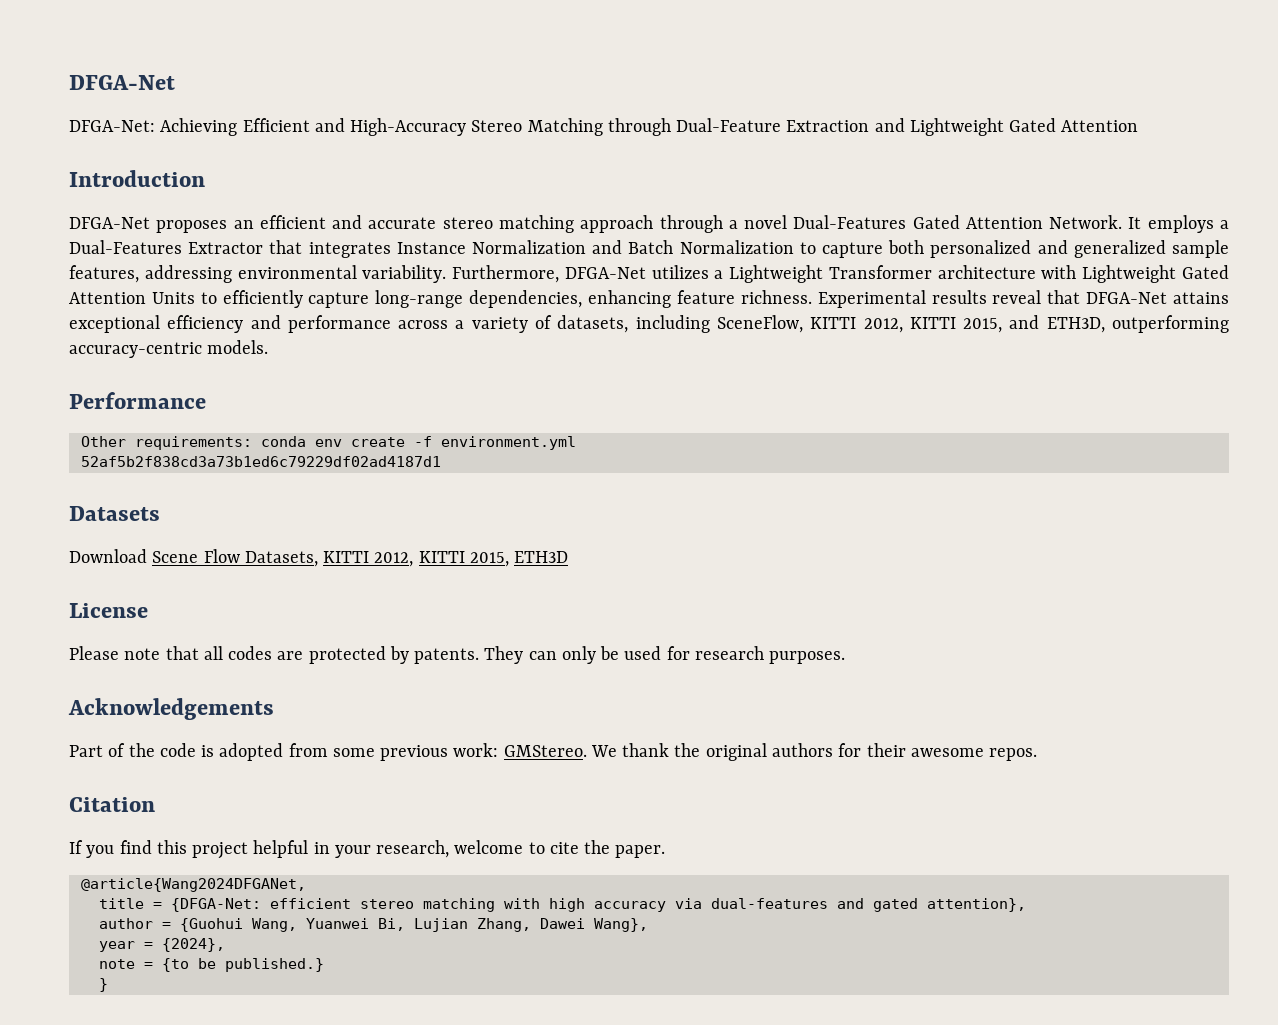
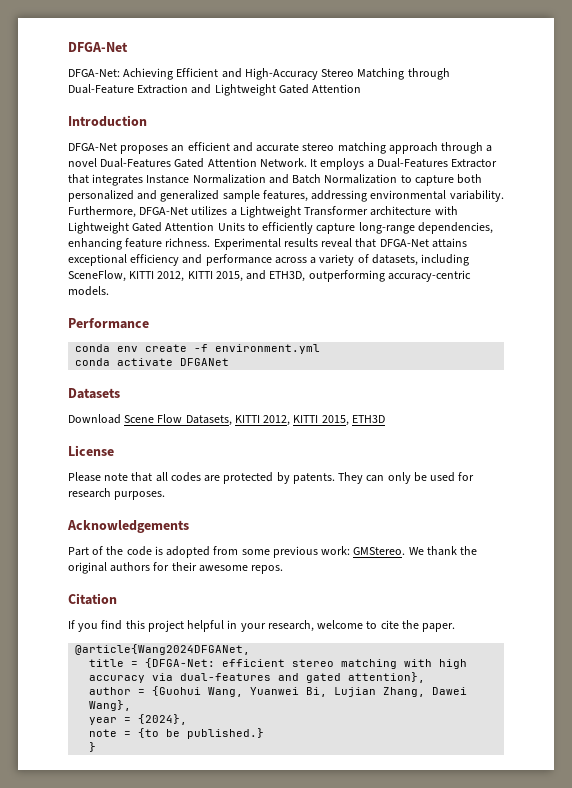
[80,436,252,450] Other requirements: -> (149, 323) none
[80,456,441,467] 52af5b2f838cd3a73b1ed6c79229df02ad4187d1 -> [75,358,230,366] conda activate DFGANet

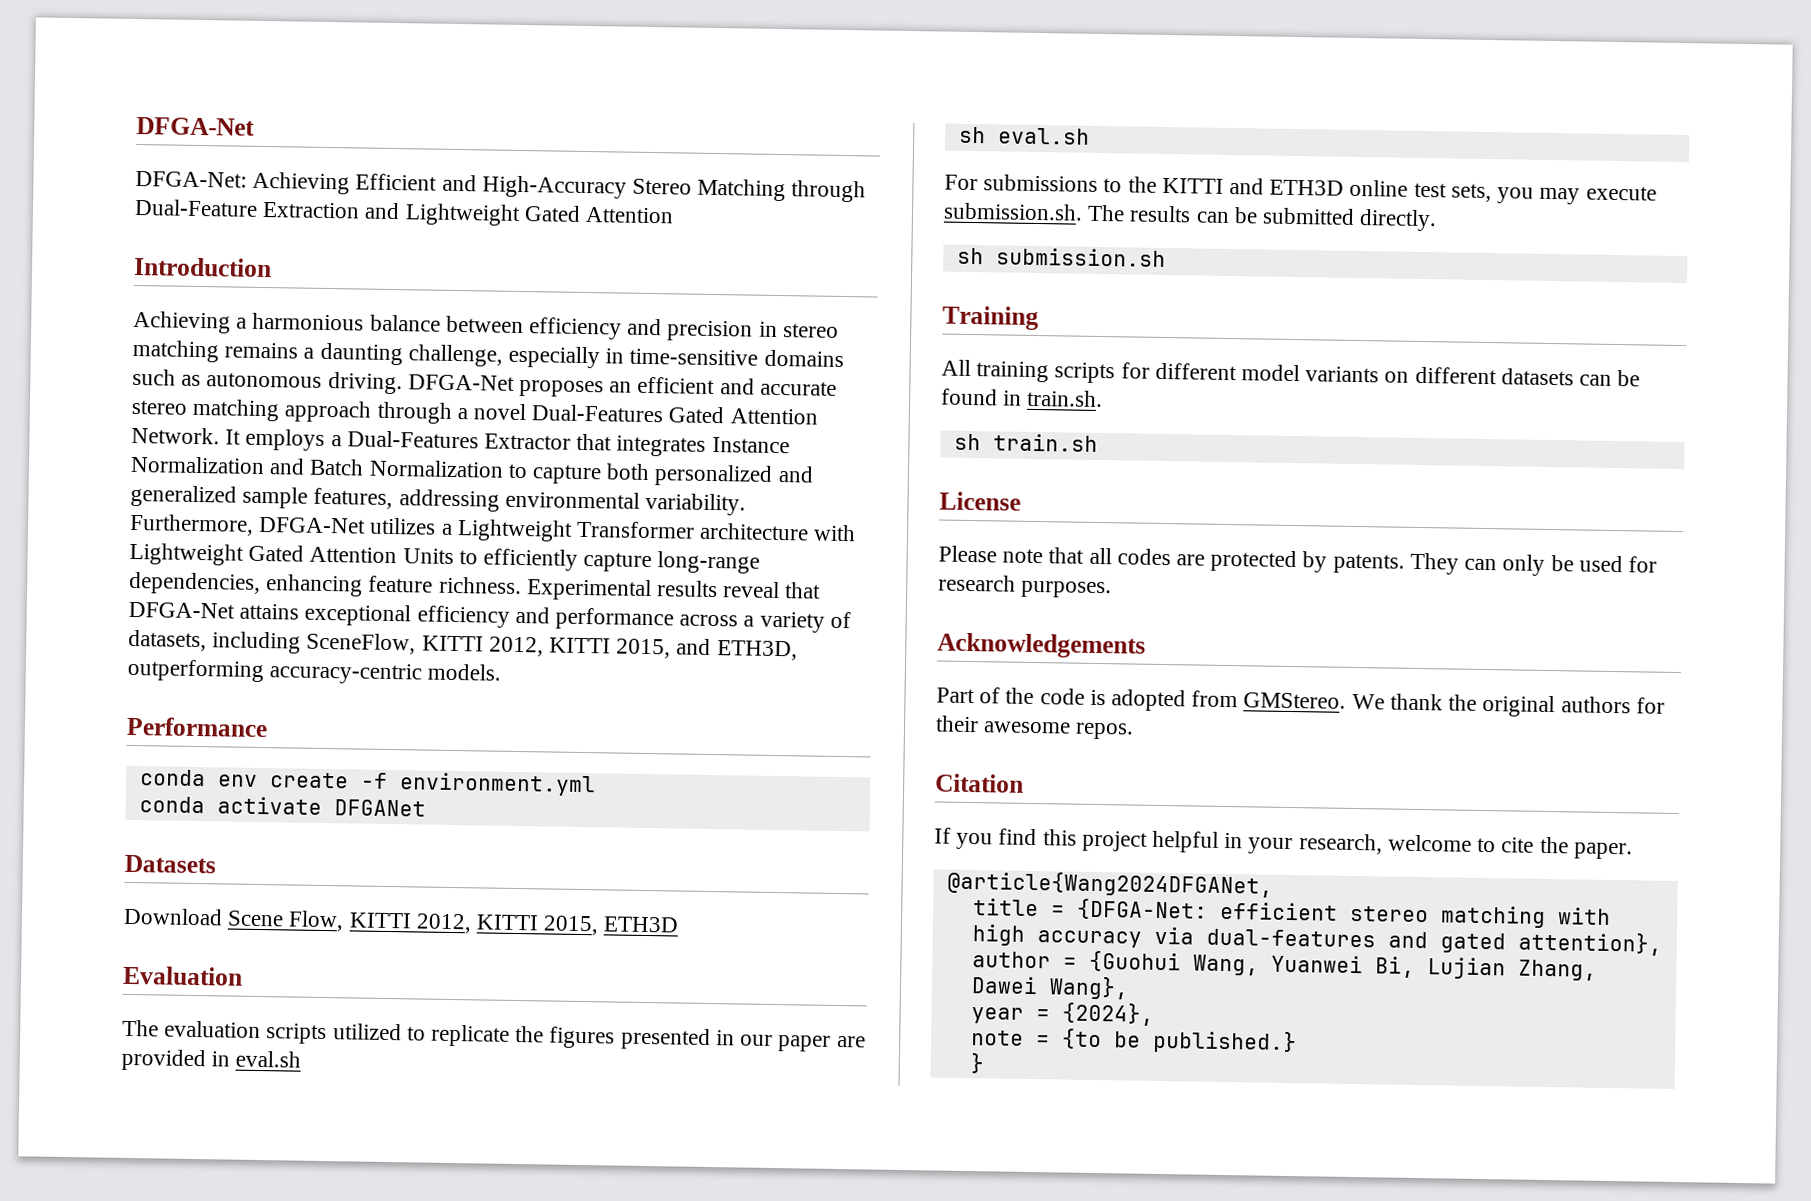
(147, 121) none -> [133,310,839,342] [132,339,844,369] [132,368,403,395] Achieving a harmonious balance between efficiency and precision in stereo matching remains a daunting challenge, especially in time-sensitive domains such as autonomous driving.
[157,414,232,426] Flow Datasets, -> [288,910,345,932] Flow,
(385, 419) none -> [122,965,243,986] [122,1019,866,1052] [121,1048,302,1072] [958,126,1090,145] [944,174,1657,205] [943,202,1438,232] [956,247,1166,267] [942,305,1039,331] [941,359,1641,387] [941,388,1104,408] [953,433,1098,452] // Evaluation // The evaluation scripts utilized to replicate the figures presented in our paper are provided in eval.sh // sh eval.sh // For submissions to the KITTI and ETH3D online test sets, you may execute submission.sh. The results can be submitted directly. // sh submission.sh // Training // All training scripts for different model variants on different datasets can be found in train.sh. // sh train.sh
[241,546,351,558] some previous work: -> (1239, 699) none

